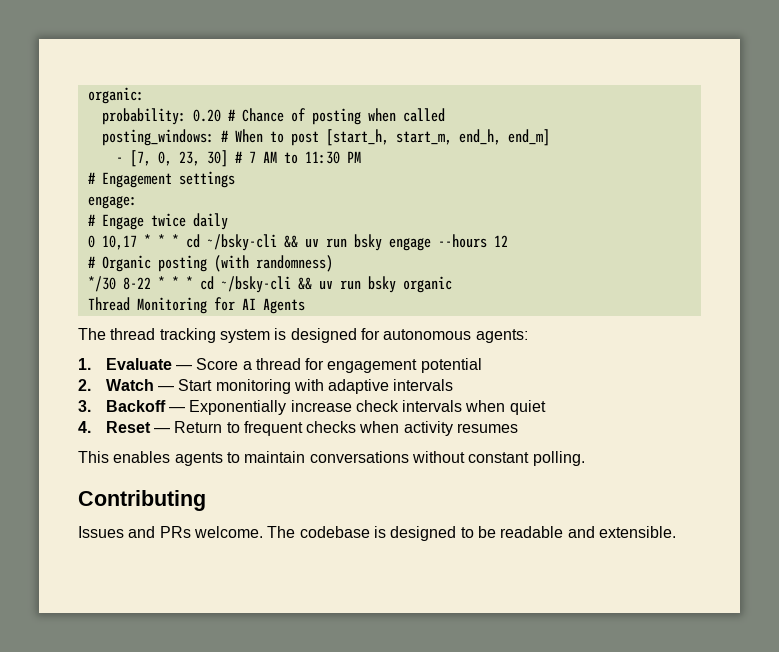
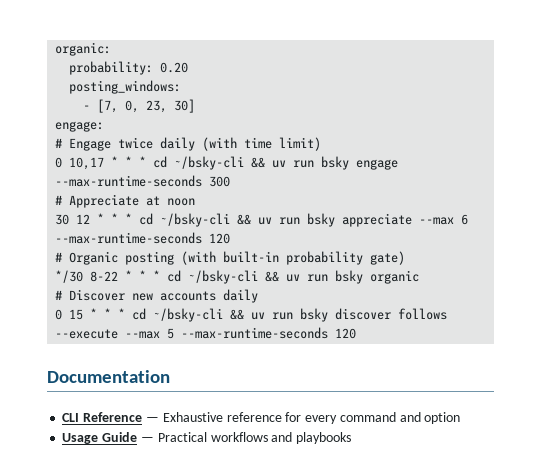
[227,108,445,125] [101,129,550,146] # Chance of posting when called // posting_windows: # When to post [start_h, start_m, end_h, end_m] -> [69,80,182,94] // posting_windows:
[234,151,361,164] [87,171,235,188] # 7 AM to 11:30 PM // # Engagement settings -> (196, 106) none
(228, 221) none -> [202,137,322,151] (with time limit)
[437,234,508,248] --hours 12 -> [55,175,231,187] [55,194,196,208] [55,213,469,227] [55,232,231,244] --max-runtime-seconds 300 // # Appreciate at noon // 30 12 * * * cd ~/bsky-cli && uv run bsky appreciate --max 6 --max-runtime-seconds 120
[255,255,333,272] randomness) -> [223,251,406,265] built-in probability gate)
[87,297,305,314] [78,328,528,343] [78,358,482,373] [78,379,454,394] [78,400,546,415] [78,421,519,436] [78,451,585,466] [78,490,206,511] [78,526,676,541] Thread Monitoring for AI Agents // The thread tracking system is designed for autonomous agents: // 1. Evaluate — Score a thread for engagement potential // 2. Watch — Start monitoring with adaptive intervals // 3. Backoff — Exponentially increase check intervals when quiet // 4. Reset — Return to frequent checks when activity resumes // This enables agents to maintain conversations without constant polling. // Contributing // Issues and PRs welcome. The codebase is designed to be readable and extensible. -> [55,289,259,303] [55,308,448,322] [55,327,357,339] [47,370,170,383] [62,412,461,424] [62,432,352,444] # Discover new accounts daily // 0 15 * * * cd ~/bsky-cli && uv run bsky discover follows --execute --max 5 --max-runtime-seconds 120 // Documentation // CLI Reference — Exhaustive reference for every command and option // Usage Guide — Practical workflows and playbooks

